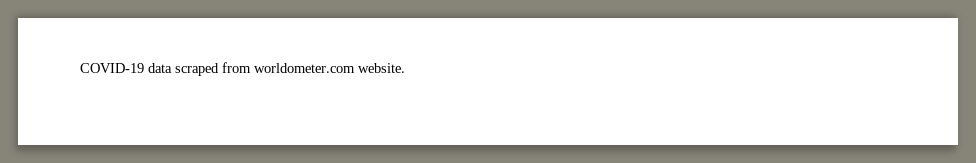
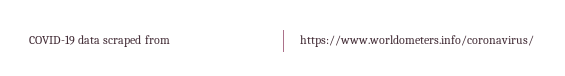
[254,63,405,73] worldometer.com website. -> [300,35,534,47] https://www.worldometers.info/coronavirus/

